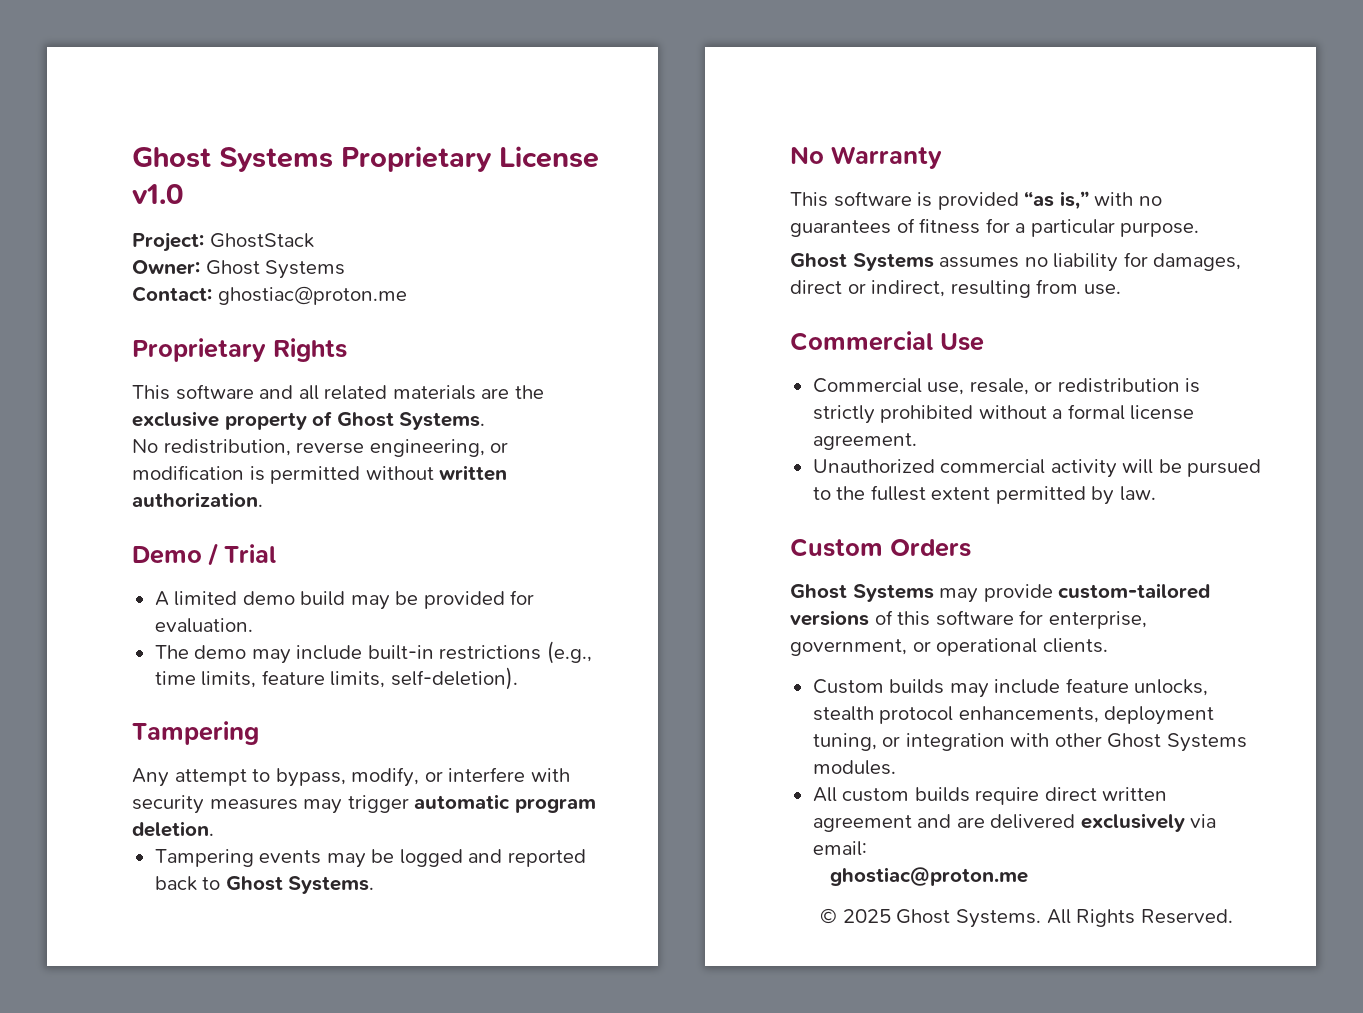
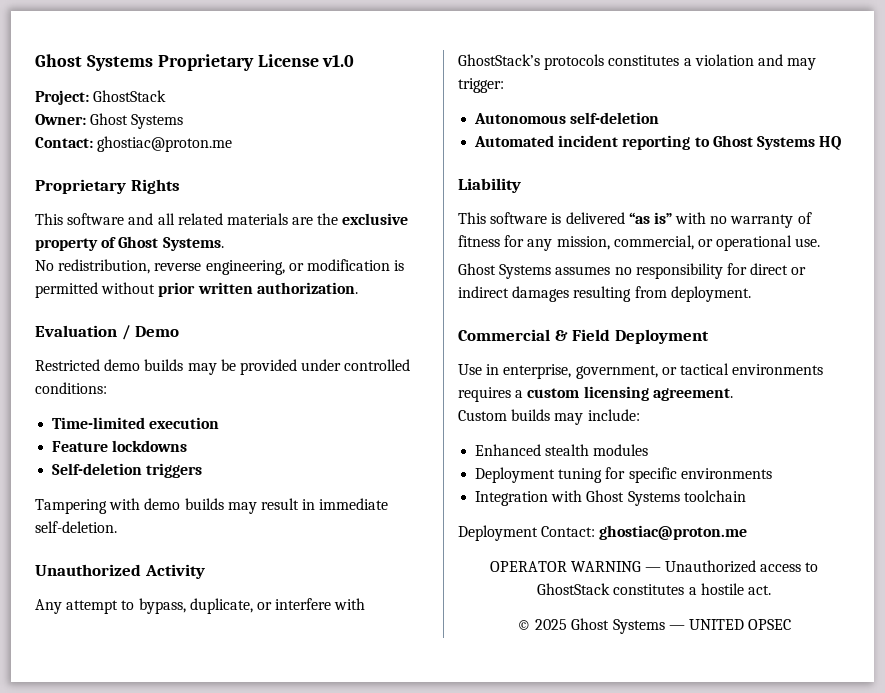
(434, 473) none -> [158,282,196,297] prior
(263, 499) none -> [35,325,131,340] Evaluation /
[208,543,276,566] [154,590,535,610] [154,618,253,633] [154,641,592,664] [154,667,518,690] [132,721,259,745] / Trial // A limited demo build may be provided for evaluation. // The demo may include built-in restrictions (e.g., time limits, feature limits, self-deletion). // Tampering -> [35,359,411,375] [35,382,107,394] [52,417,220,429] [52,440,188,452] [52,463,203,478] [35,498,389,514] [35,521,117,533] [35,564,205,579] // Restricted demo builds may be provided under controlled conditions: // Time-limited execution // Feature lockdowns // Self-deletion triggers // Tampering with demo builds may result in immediate self-deletion. // Unauthorized Activity
[351,767,420,787] modify, -> [189,598,253,614] duplicate,
[132,794,596,814] [132,821,214,837] [154,849,586,868] [154,876,375,894] [790,146,942,169] security measures may trigger automatic program deletion. // Tampering events may be logged and reported back to Ghost Systems. // No Warranty -> [458,54,817,70] [458,78,504,93] [474,112,660,124] [474,135,842,150] [458,178,521,193] GhostStack’s protocols constitutes a violation and may trigger: // Autonomous self-deletion // Automated incident reporting to Ghost Systems HQ // Liability
[937,191,1089,210] provided “as is,” -> [565,212,672,224] delivered “as is”
[790,220,891,237] guarantees -> [730,214,794,228] warranty
[1015,219,1200,237] [790,252,1242,272] [790,280,946,297] a particular purpose. // Ghost Systems assumes no liability for damages, direct or indirect, -> [527,235,821,251] [458,263,807,279] [458,286,570,302] any mission, commercial, or operational use. // Ghost Systems assumes no responsibility for direct or indirect damages
[1083,284,1121,295] [790,331,984,351] [812,378,1201,395] [812,404,1195,424] [812,433,917,450] [812,459,1262,478] [812,485,1156,505] [790,538,971,557] [790,583,1211,603] [790,610,1147,629] [790,638,1108,656] [812,678,1209,698] [812,706,1215,725] [812,733,1247,752] [812,760,896,775] [812,787,1168,805] [812,813,1217,832] [812,841,867,856] [830,867,1029,886] use. // Commercial Use // Commercial use, resale, or redistribution is strictly prohibited without a formal license agreement. // Unauthorized commercial activity will be pursued to the fullest extent permitted by law. // Custom Orders // Ghost Systems may provide custom-tailored versions of this software for enterprise, government, or operational clients. // Custom builds may include feature unlocks, stealth protocol enhancements, deployment tuning, or integration with other Ghost Systems modules. // All custom builds require direct written agreement and are delivered exclusively via email: // ghostiac@proton.me -> [670,286,751,302] [458,329,709,344] [458,363,824,379] [458,386,733,402] [458,409,640,425] [475,444,649,456] [475,467,772,483] [475,490,746,506] [458,525,748,541] [489,560,819,573] [537,583,771,595] deployment. // Commercial & Field Deployment // Use in enterprise, government, or tactical environments requires a custom licensing agreement. // Custom builds may include: // Enhanced stealth modules // Deployment tuning for specific environments // Integration with Ghost Systems toolchain // Deployment Contact: ghostiac@proton.me // OPERATOR WARNING — Unauthorized access to GhostStack constitutes a hostile act.
[956,909,1233,928] Systems. All Rights Reserved. -> [612,619,792,634] Systems — UNITED OPSEC

